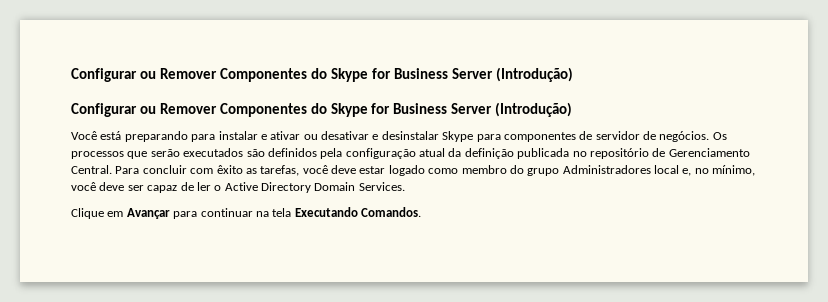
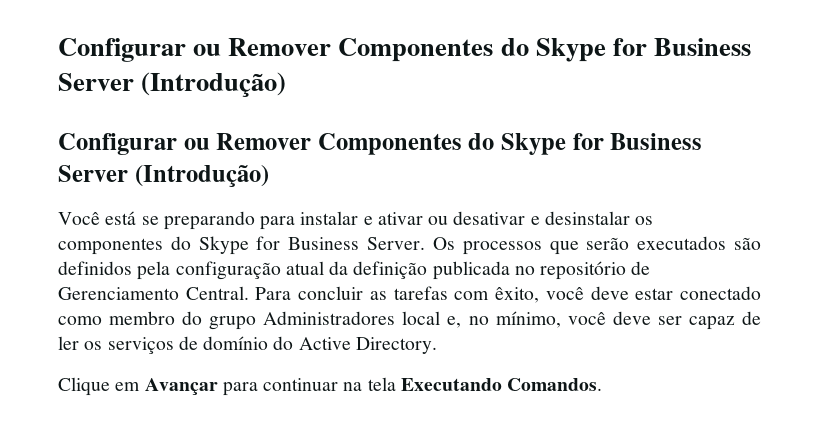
(122, 135) none -> [141,216,159,225] se
[442,131,710,142] Skype para componentes de servidor de negócios. -> [635,216,654,225] [58,236,426,255] os componentes do Skype for Business Server.
[190,165,300,176] com êxito as tarefas, -> [369,286,540,303] as tarefas com êxito,
[388,165,425,176] logado -> [680,286,762,300] conectado
[214,182,405,193] o Active Directory Domain Services. -> [84,336,437,354] os serviços de domínio do Active Directory.

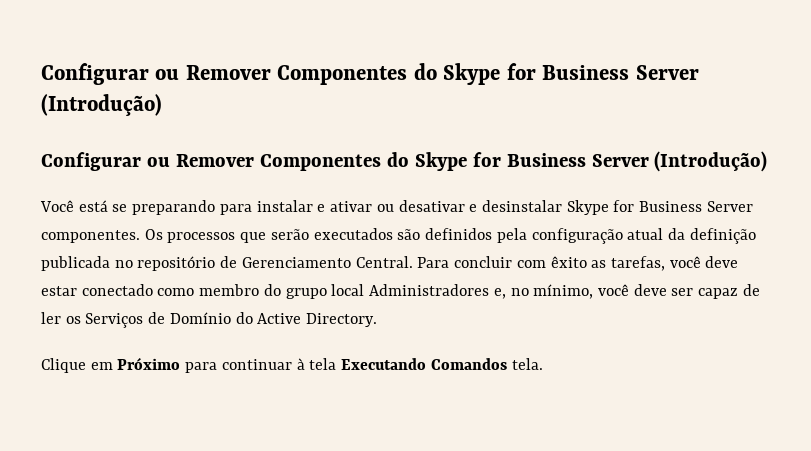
[635,216,654,225] [58,236,426,255] os componentes do Skype for Business Server. -> [566,200,753,215] [41,230,140,243] Skype for Business Server componentes.
[369,286,540,303] as tarefas com êxito, -> [516,256,665,271] com êxito as tarefas,
[263,311,441,325] Administradores local -> [331,284,490,296] local Administradores
[107,336,269,354] serviços de domínio -> [85,312,231,328] Serviços de Domínio
[144,378,218,395] Avançar -> [117,357,181,370] Próximo
[343,382,363,391] na -> [296,358,305,370] à
[507,378,603,391] Comandos. -> [430,358,543,370] Comandos tela.

